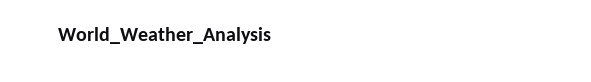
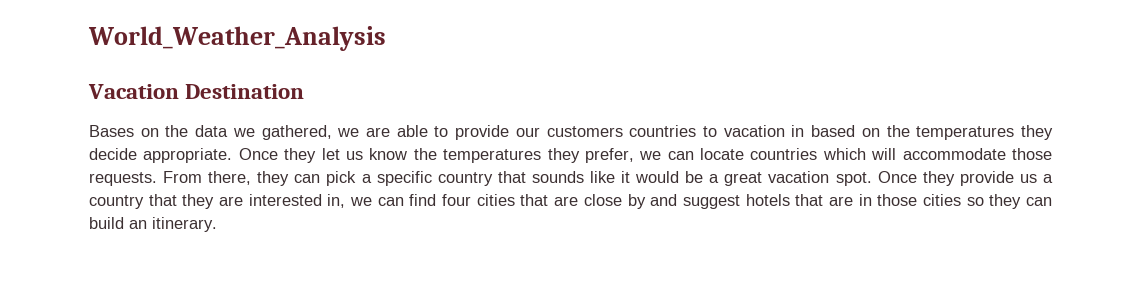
(271, 35) none -> [88,84,305,99] [89,125,1053,140] [89,148,1053,163] [89,171,1053,186] [89,194,1052,209] [89,217,217,232] // Vacation Destination // Bases on the data we gathered, we are able to provide our customers countries to vacation in based on the temperatures they decide appropriate. Once they let us know the temperatures they prefer, we can locate countries which will accommodate those requests. From there, they can pick a specific country that sounds like it would be a great vacation spot. Once they provide us a country that they are interested in, we can find four cities that are close by and suggest hotels that are in those cities so they can build an itinerary.

